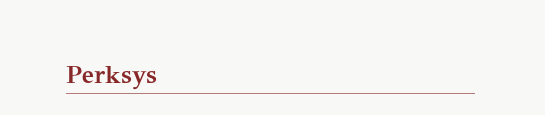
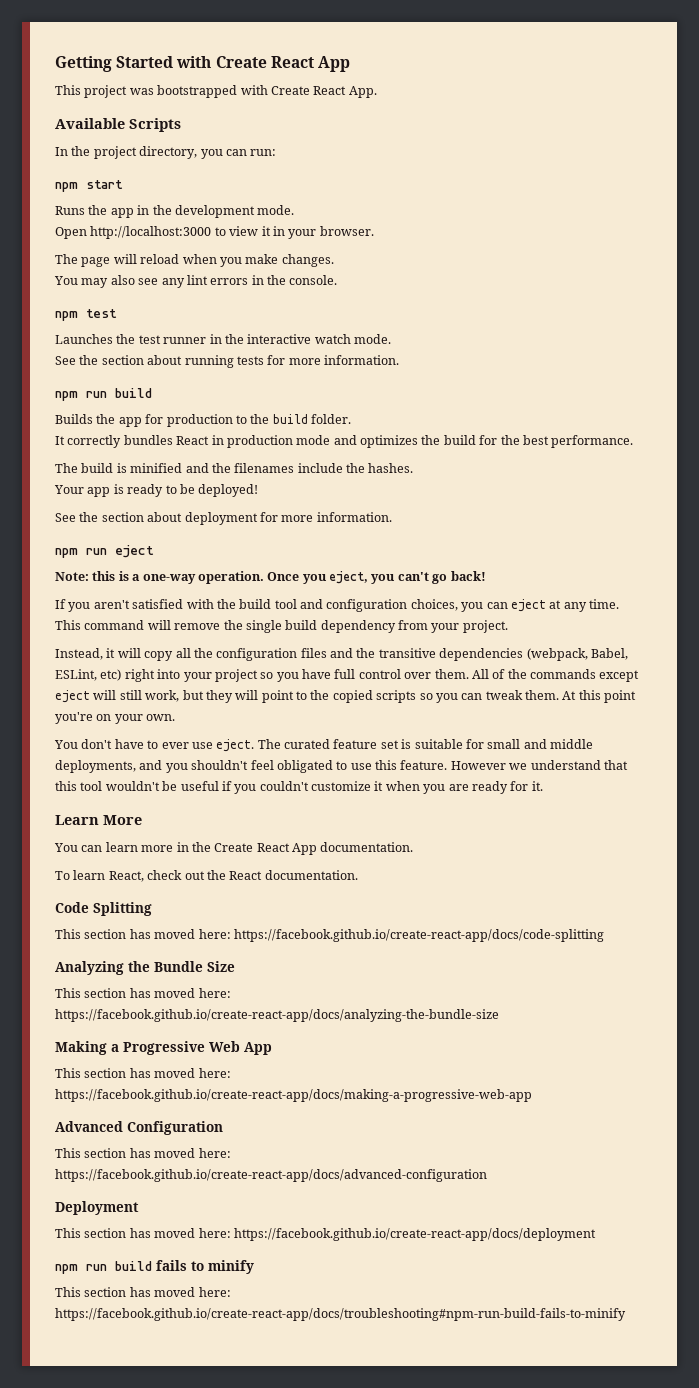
[66,66,157,90] Perksys -> [55,56,350,72] [55,85,377,98] [55,118,181,132] [55,146,277,159] [55,180,123,192] [55,205,295,218] [55,226,374,239] [55,254,334,267] [54,275,338,288] [55,309,117,321] [55,334,391,344] [55,355,399,368] [55,388,152,401] [55,414,351,427] [55,435,634,448] [55,463,414,473] [54,484,259,497] [55,512,392,525] [55,545,154,558] [55,571,486,584] [55,599,619,612] [55,620,508,633] [55,648,628,661] [55,669,640,682] [55,690,637,703] [55,712,176,724] [54,739,593,752] [55,760,628,773] [55,781,543,794] [55,815,142,825] [54,842,414,855] [55,870,358,882] [55,902,152,916] [55,929,604,942] [55,961,235,975] [55,988,231,998] [55,1009,499,1022] [55,1041,272,1055] [55,1068,231,1078] [55,1089,532,1102] [55,1121,223,1135] [55,1148,231,1158] [55,1169,487,1182] [55,1201,139,1215] [55,1228,596,1241] [55,1260,254,1274] [55,1287,231,1297] [55,1308,626,1321] Getting Started with Create React App // This project was bootstrapped with Create React App. // Available Scripts // In the project directory, you can run: // npm start // Runs the app in the development mode. // Open http://localhost:3000 to view it in your browser. // The page will reload when you make changes. // You may also see any lint errors in the console. // npm test // Launches the test runner in the interactive watch mode. // See the section about running tests for more information. // npm run build // Builds the app for production to the build folder. // It correctly bundles React in production mode and optimizes the build for the best performance. // The build is minified and the filenames include the hashes. // Your app is ready to be deployed! // See the section about deployment for more information. // npm run eject // Note: this is a one-way operation. Once you eject, you can't go back! // If you aren't satisfied with the build tool and configuration choices, you can eject at any time. This command will remove the single build dependency from your project. // Instead, it will copy all the configuration files and the transitive dependencies (webpack, Babel, ESLint, etc) right into your project so you have full control over them. All of the commands except eject will still work, but they will point to the copied scripts so you can tweak them. At this point you're on your own. // You don't have to ever use eject. The curated feature set is suitable for small and middle deployments, and you shouldn't feel obligated to use this feature. However we understand that this tool wouldn't be useful if you couldn't customize it when you are ready for it. // Learn More // You can learn more in the Create React App documentation. // To learn React, check out the React documentation. // Code Splitting // This section has moved here: https://facebook.github.io/create-react-app/docs/code-splitting // Analyzing the Bundle Size // This section has moved here: https://facebook.github.io/create-react-app/docs/analyzing-the-bundle-size // Making a Progressive Web App // This section has moved here: https://facebook.github.io/create-react-app/docs/making-a-progressive-web-app // Advanced Configuration // This section has moved here: https://facebook.github.io/create-react-app/docs/advanced-configuration // Deployment // This section has moved here: https://facebook.github.io/create-react-app/docs/deployment // npm run build fails to minify // This section has moved here: https://facebook.github.io/create-react-app/docs/troubleshooting#npm-run-build-fails-to-minify

